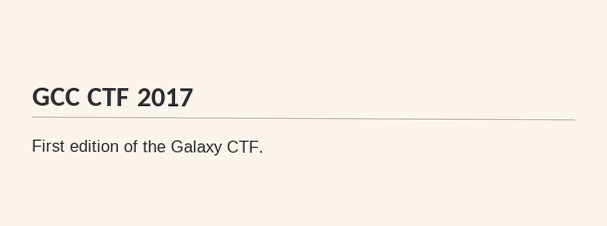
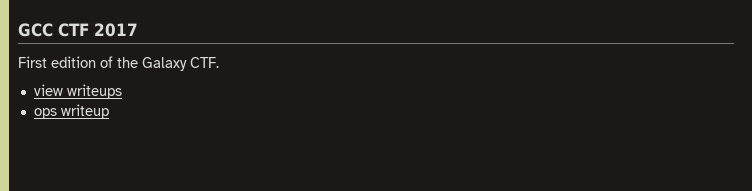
(264, 146) none -> [33,84,122,99] [33,104,109,119] // view writeups // ops writeup

